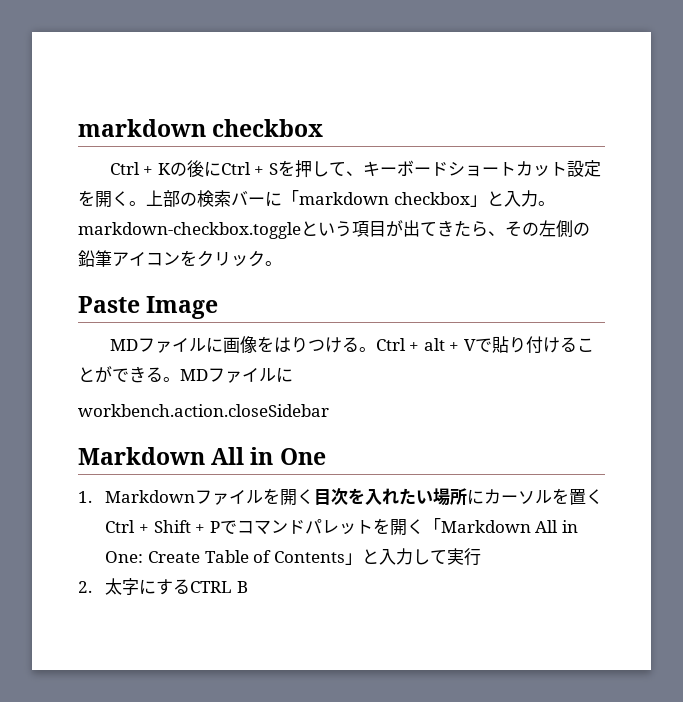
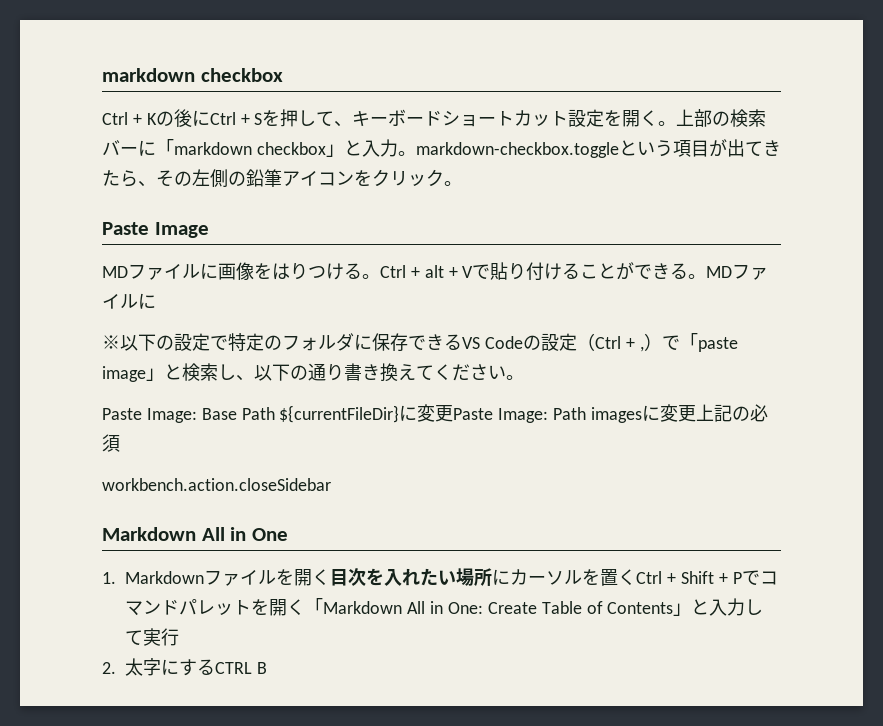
(293, 375) none -> [102,333,738,352] [102,363,524,382] [102,404,769,423] [102,434,120,452] // ※以下の設定で特定のフォルダに保存できるVS Codeの設定（Ctrl + ,）で「paste image」と検索し、以下の通り書き換えてください。 // Paste Image: Base Path ${currentFileDir}に変更Paste Image: Path imagesに変更上記の必須

